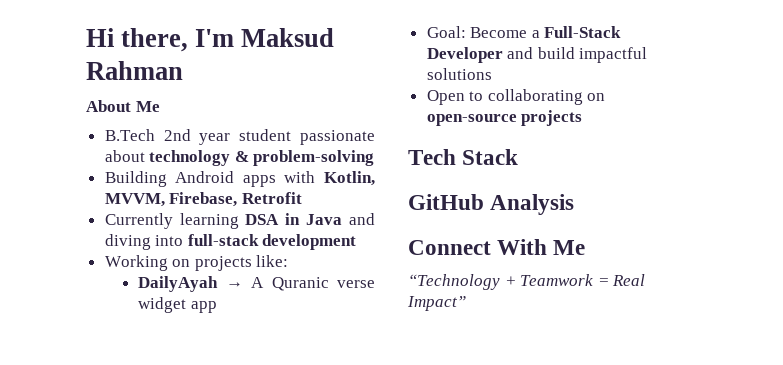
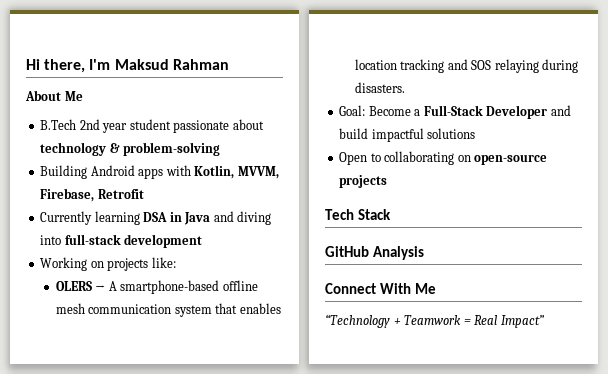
[138,276,219,292] DailyAyah -> [55,281,92,291] OLERS
[271,277,375,291] [138,297,217,313] Quranic verse widget app -> [120,280,258,294] [55,303,281,317] [354,59,579,73] [354,82,405,93] smartphone-based offline mesh communication system that enables location tracking and SOS relaying during disasters.

